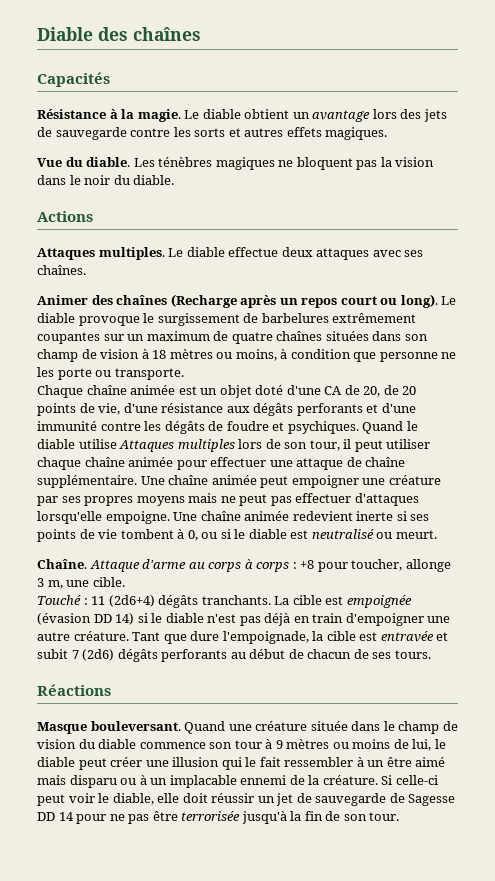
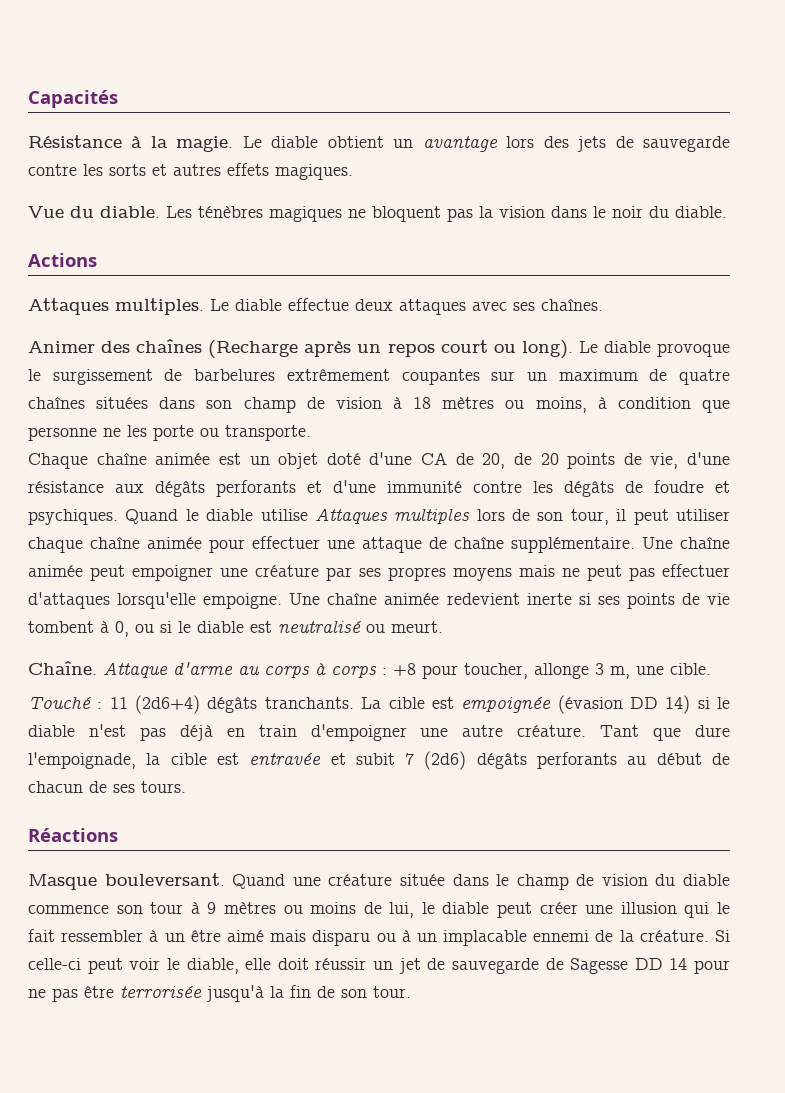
[37,27,201,41] Diable des chaînes // -> (28, 99) none

